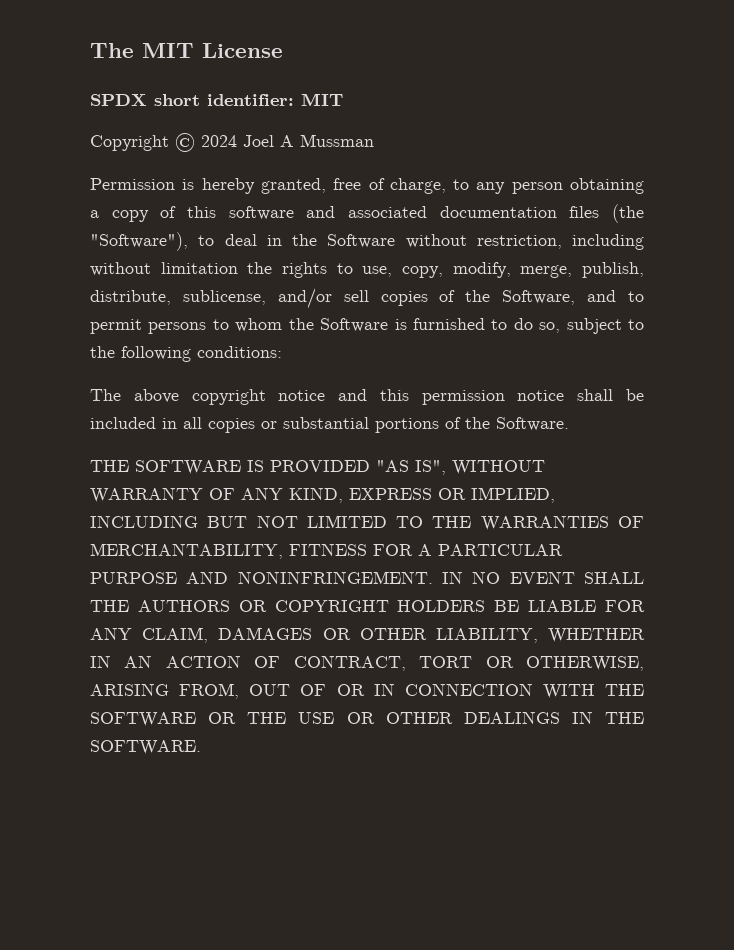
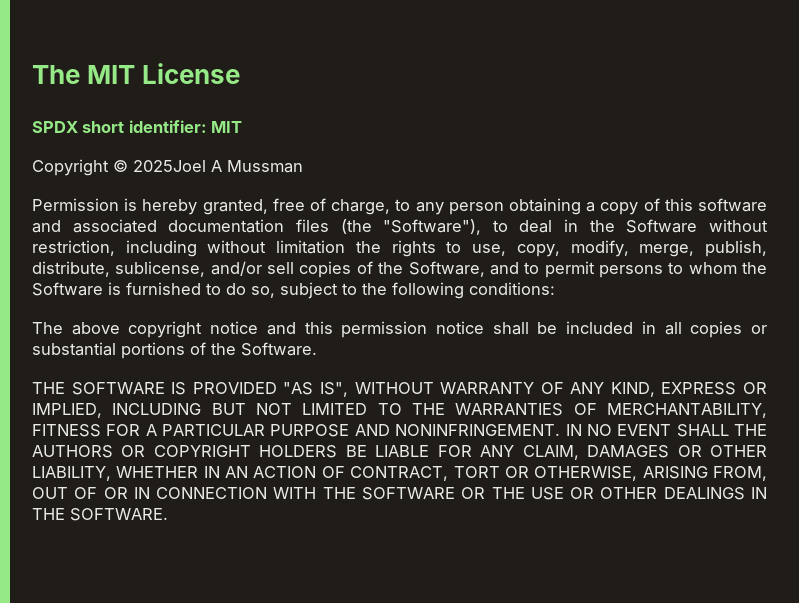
[201,135,274,147] 2024 Joel -> [133,160,206,172] 2025Joel

